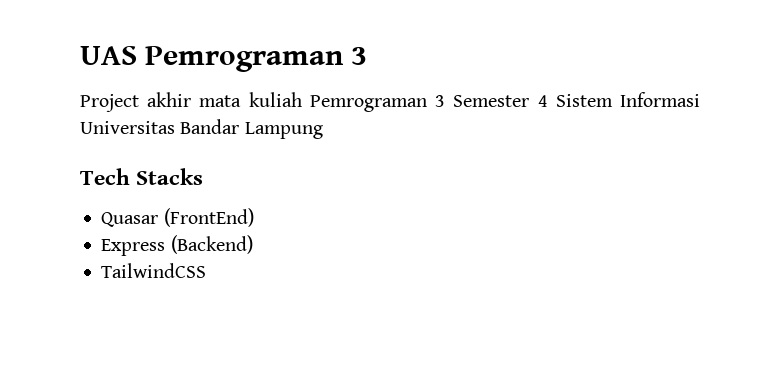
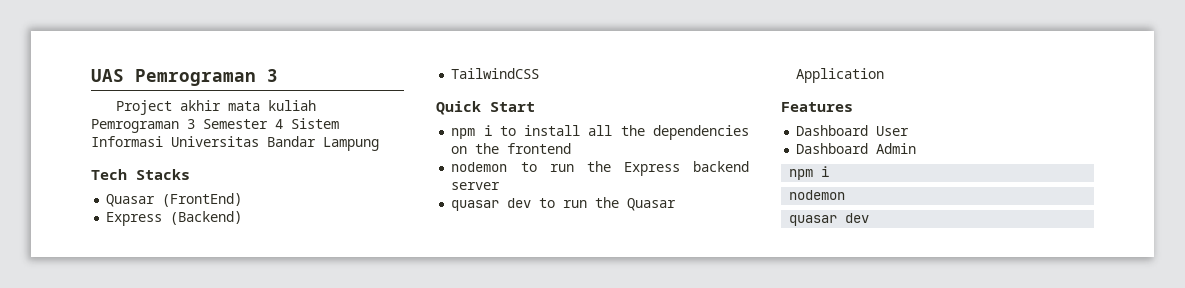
(207, 270) none -> [436,101,535,115] [451,125,749,140] [451,143,572,154] [451,161,749,176] [451,182,501,190] [451,197,677,211] [796,68,885,83] [781,102,853,112] [796,125,910,136] [796,143,917,154] [789,166,830,180] [789,190,846,200] [789,213,870,226] // Quick Start // npm i to install all the dependencies on the frontend // nodemon to run the Express backend server // quasar dev to run the Quasar Application // Features // Dashboard User // Dashboard Admin // npm i // nodemon // quasar dev

